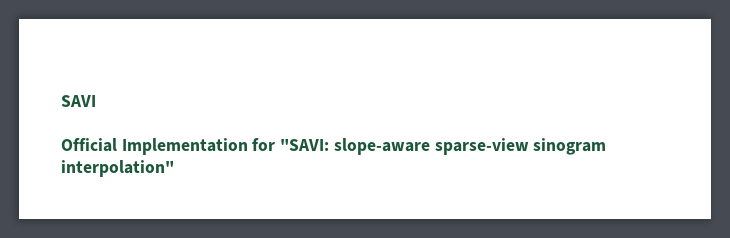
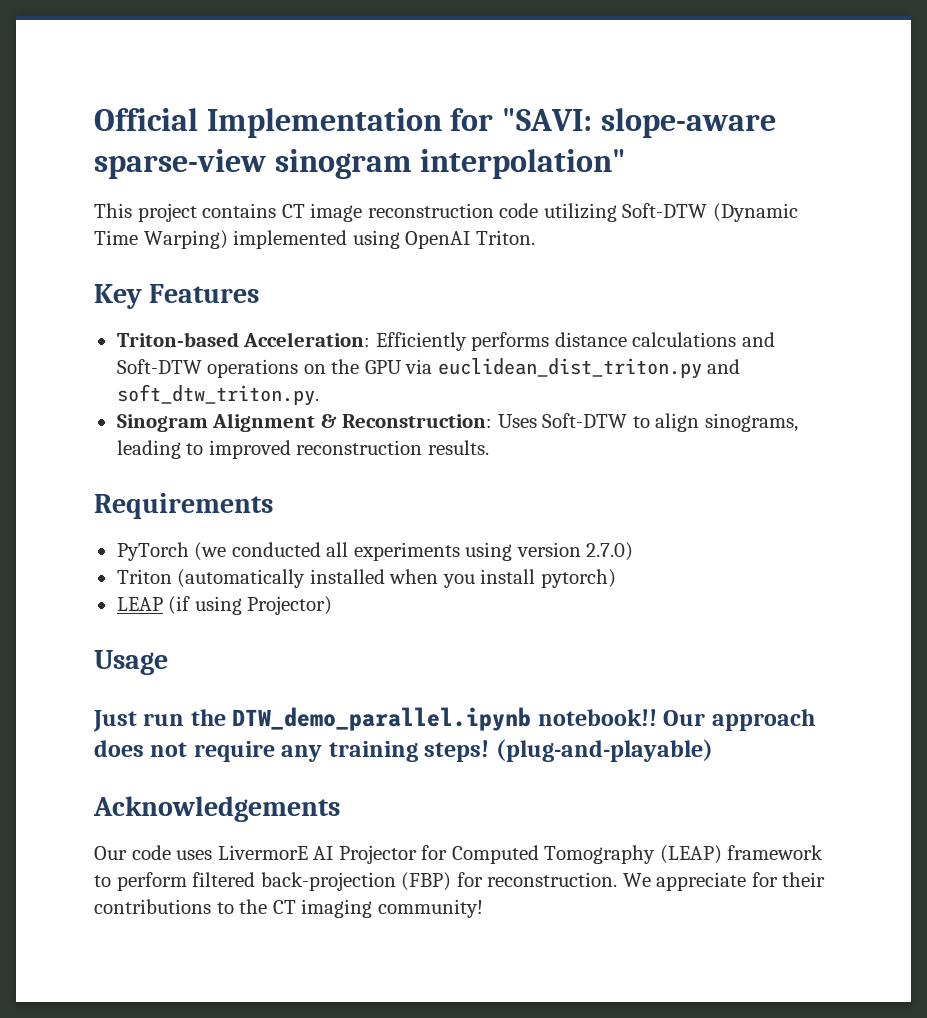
[61,95,96,107] SAVI // -> (94, 119) none
(174, 168) none -> [94,203,798,222] [94,230,535,249] [94,284,260,309] [116,332,775,351] [116,358,741,379] [116,384,319,406] [116,413,798,432] [116,440,489,459] [94,493,273,519] [116,542,634,561] [116,569,616,588] [116,596,333,615] [94,650,168,675] [93,707,815,732] [94,739,713,762] [93,796,340,822] [94,845,824,864] [94,872,826,891] [94,899,483,918] // This project contains CT image reconstruction code utilizing Soft-DTW (Dynamic Time Warping) implemented using OpenAI Triton. // Key Features // Triton-based Acceleration: Efficiently performs distance calculations and Soft-DTW operations on the GPU via euclidean_dist_triton.py and soft_dtw_triton.py. // Sinogram Alignment & Reconstruction: Uses Soft-DTW to align sinograms, leading to improved reconstruction results. // Requirements // PyTorch (we conducted all experiments using version 2.7.0) // Triton (automatically installed when you install pytorch) // LEAP (if using Projector) // Usage // Just run the DTW_demo_parallel.ipynb notebook!! Our approach does not require any training steps! (plug-and-playable) // Acknowledgements // Our code uses LivermorE AI Projector for Computed Tomography (LEAP) framework to perform filtered back-projection (FBP) for reconstruction. We appreciate for their contributions to the CT imaging community!

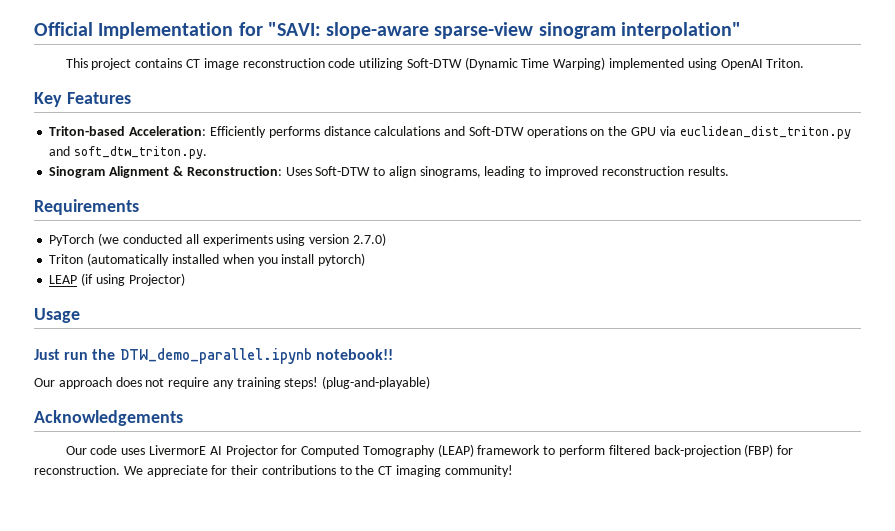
(657, 717) none -> (393, 354) //

